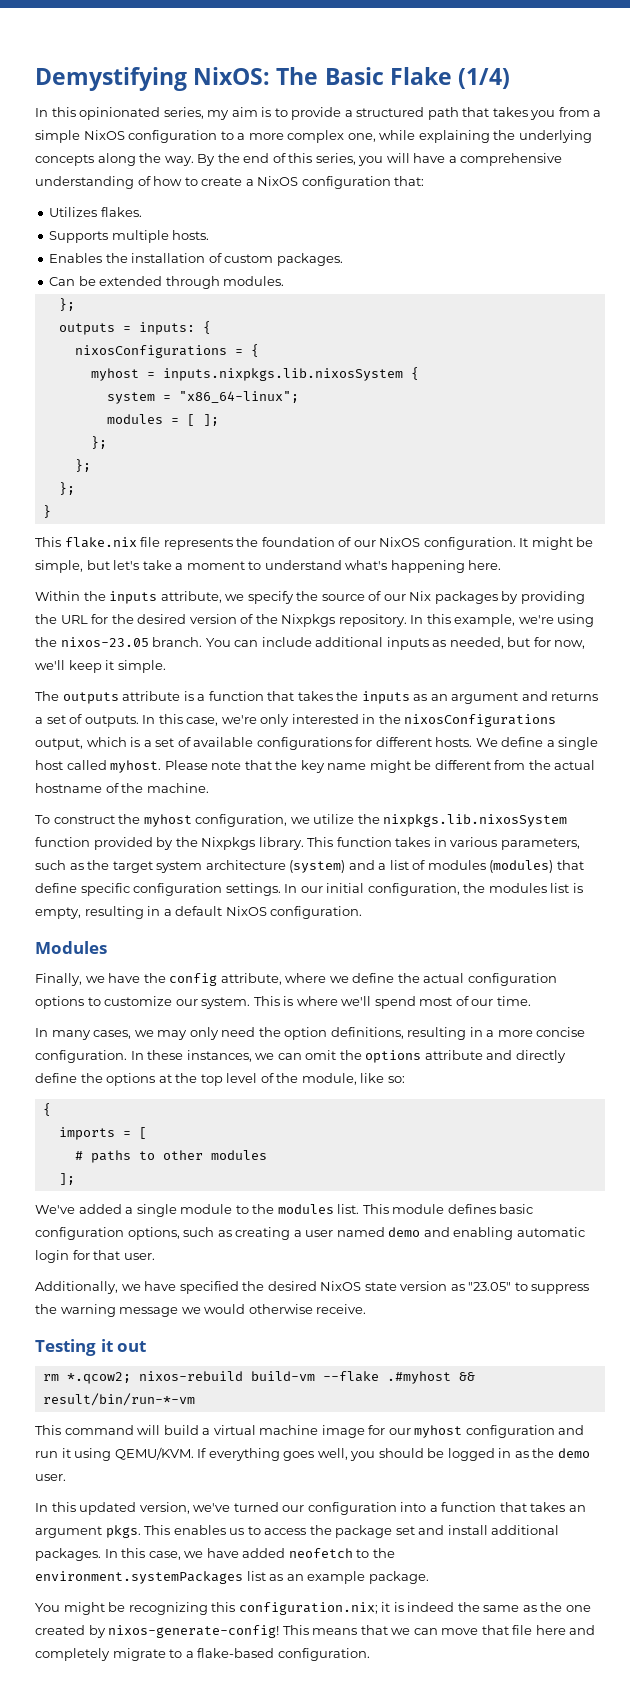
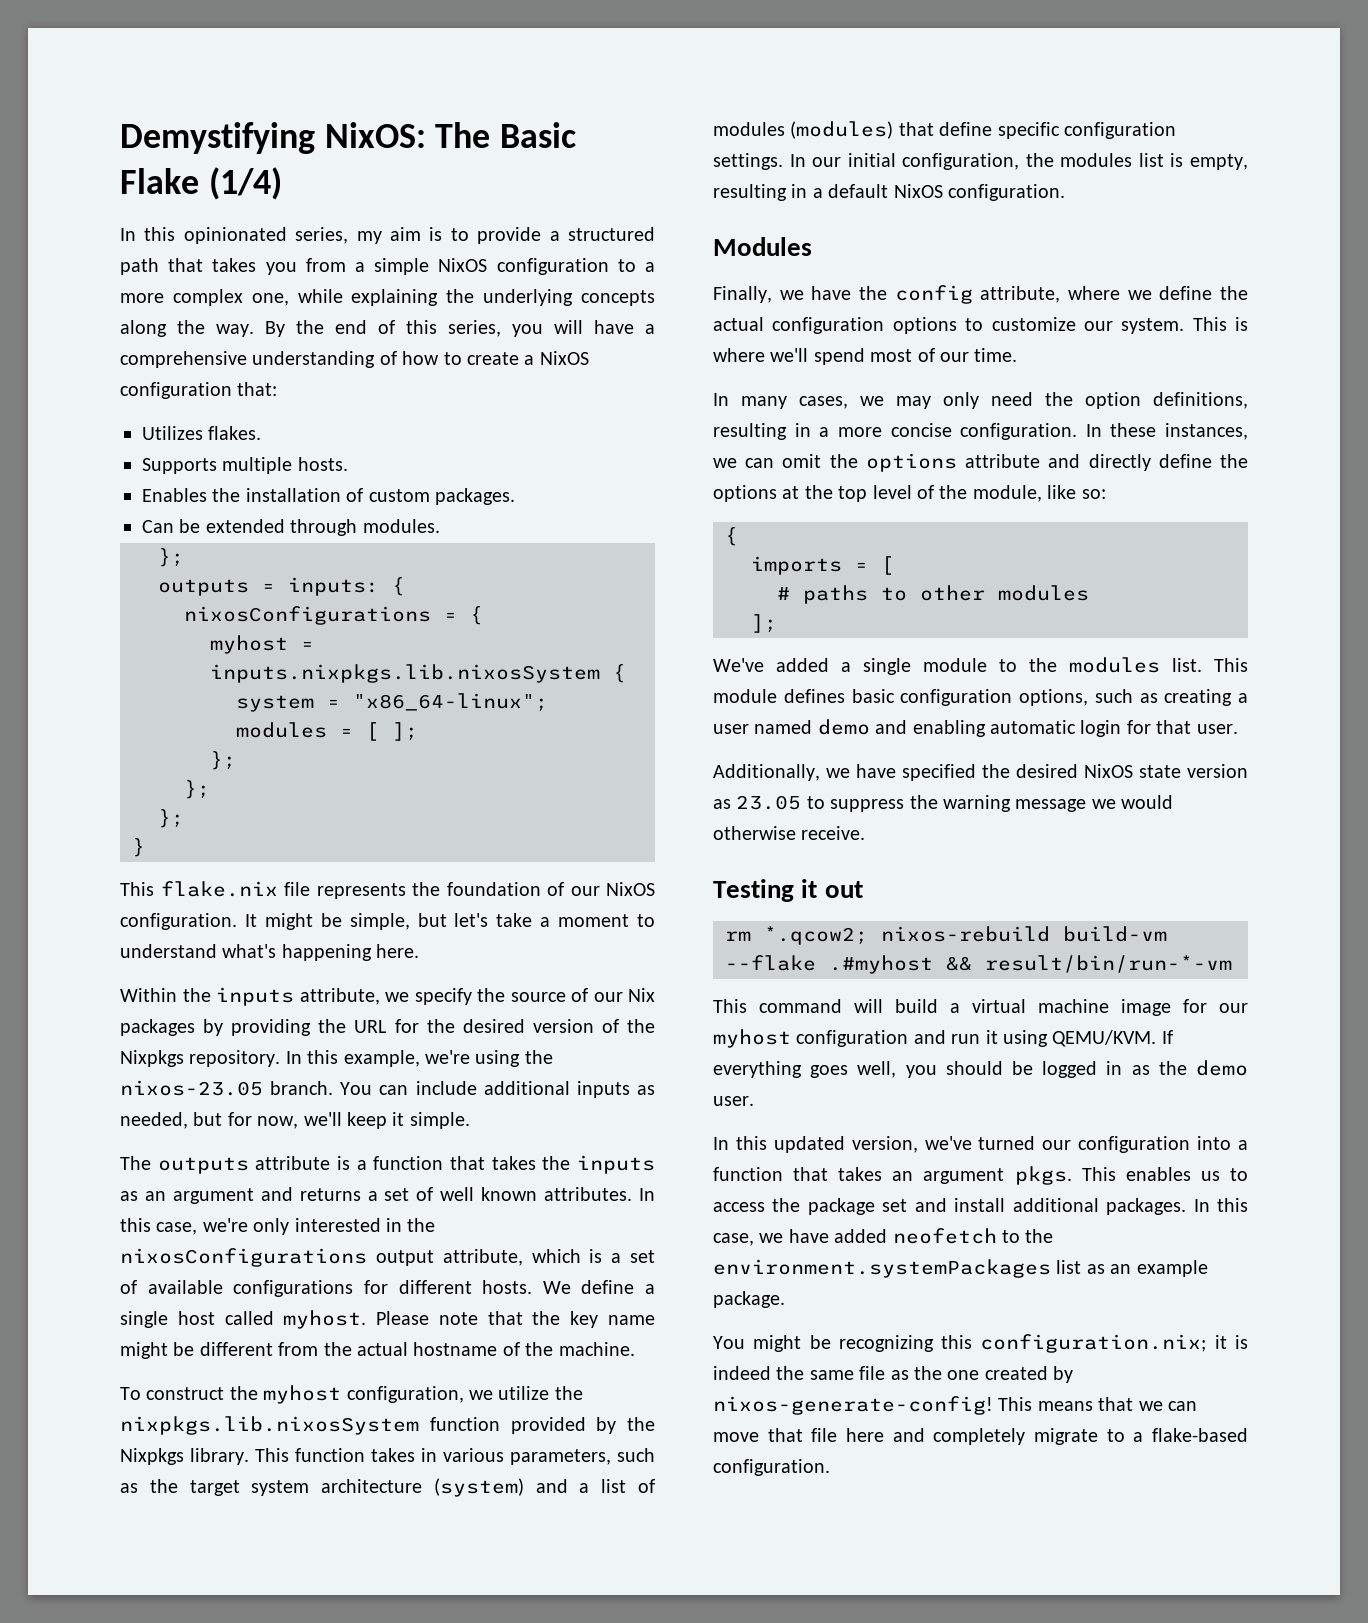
[84,715,139,727] outputs. -> [440,1187,633,1201] well known attributes.
[35,738,83,750] output, -> [375,1249,523,1266] output attribute,
[468,1282,512,1291] "23.05" -> [736,795,802,810] 23.05
(520, 1608) none -> [859,1366,886,1380] file

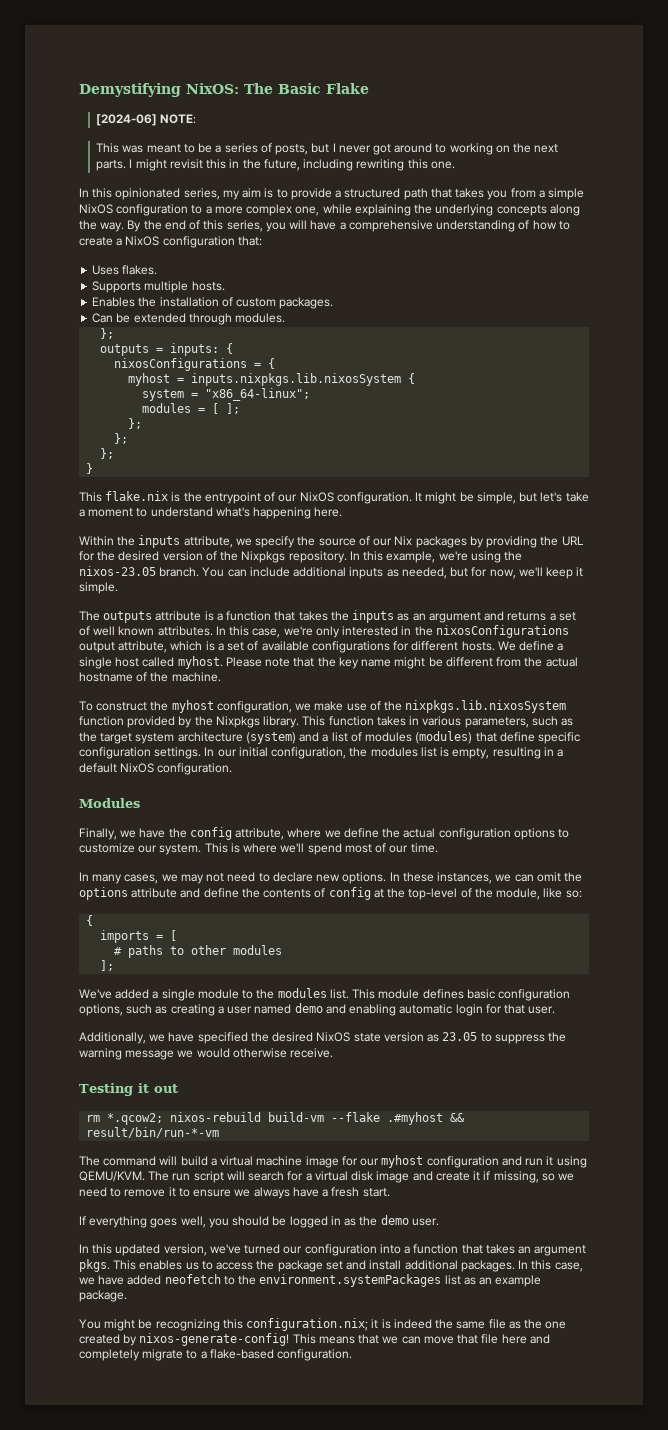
[208,167,282,200] (1/4) -> [96,114,197,126] [96,143,559,155] [96,159,455,171] // [2024-06] NOTE: // This was meant to be a series of posts, but I never got around to working on the next parts. I might revisit this in the future, including rewriting this one.
[142,426,203,440] Utilizes -> [92,265,120,275] Uses
[284,882,541,899] file represents the foundation -> [171,492,261,504] is the entrypoint
[498,1386,550,1400] utilize -> [314,701,381,711] make use of
[943,392,1248,409] [713,423,1078,440] only need the option definitions, resulting in a more concise configuration. -> [206,872,387,884] not need to declare new options.
[1088,454,1248,471] [713,485,912,502] directly define the options at the top level -> [203,887,458,900] define the contents of config at the top-level
[713,999,747,1013] This -> [79,1156,100,1166] The
(1157, 1038) none -> [148,1171,575,1183] [79,1187,390,1199] The run script will search for a virtual disk image and create it if missing, so we need to remove it to ensure we always have a fresh start. //

